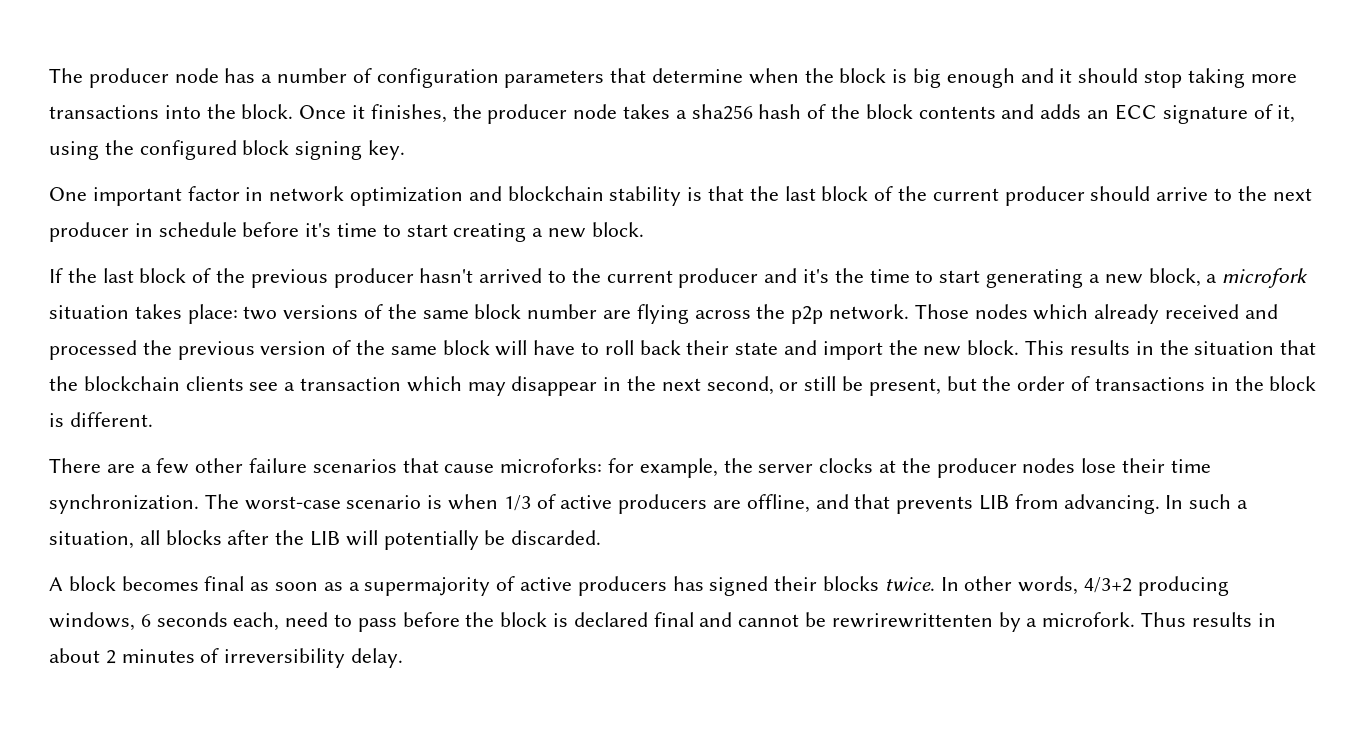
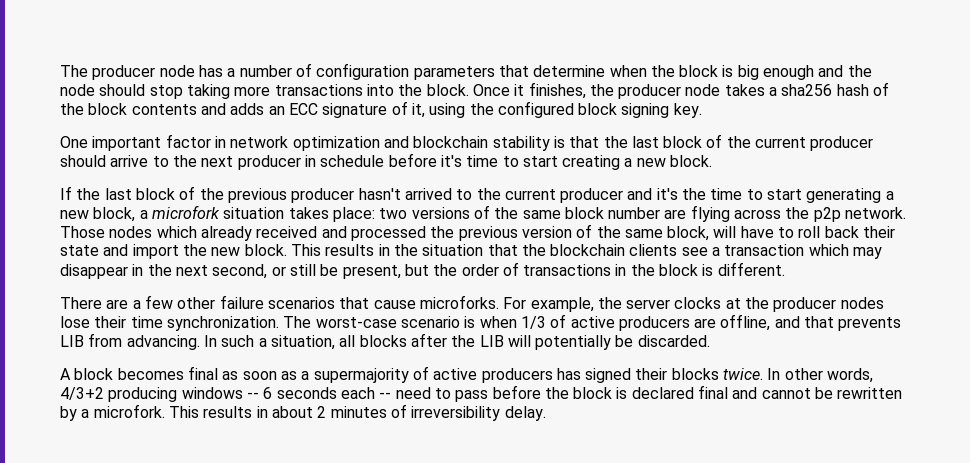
[1059,69,1073,83] it -> [847,65,872,77] [60,84,95,96] the node
[442,340,490,355] block -> [667,226,710,241] block,
[500,458,635,473] microforks: for -> [419,295,527,309] microforks. For
[49,612,280,631] windows, 6 seconds each, -> [181,387,392,399] windows -- 6 seconds each --
[831,613,993,628] rewrirewrittenten -> [837,387,903,399] rewritten
[1141,612,1187,627] Thus -> [168,406,199,418] This

